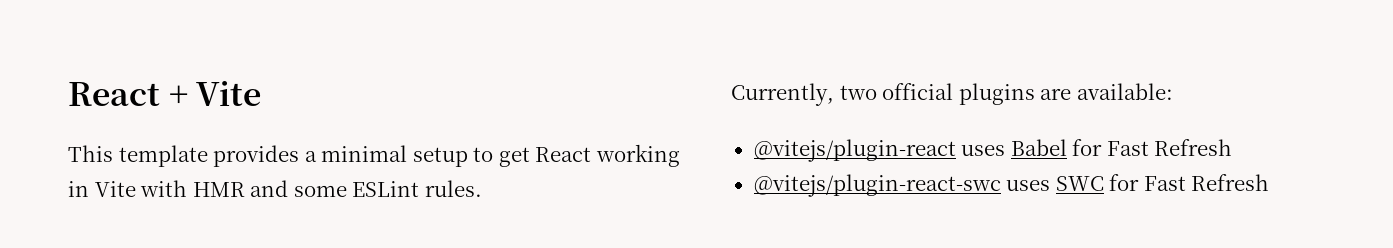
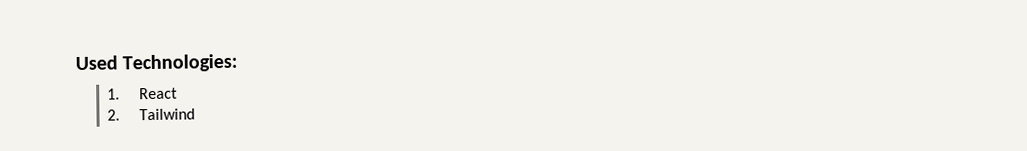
[68,81,262,106] [68,144,680,167] [68,180,482,197] [731,83,1173,106] [753,139,1233,162] [753,174,1270,197] React + Vite // This template provides a minimal setup to get React working in Vite with HMR and some ESLint rules. // Currently, two official plugins are available: // @vitejs/plugin-react uses Babel for Fast Refresh // @vitejs/plugin-react-swc uses SWC for Fast Refresh -> [75,53,239,73] [107,87,178,100] [107,108,195,121] Used Technologies: // 1. React // 2. Tailwind

